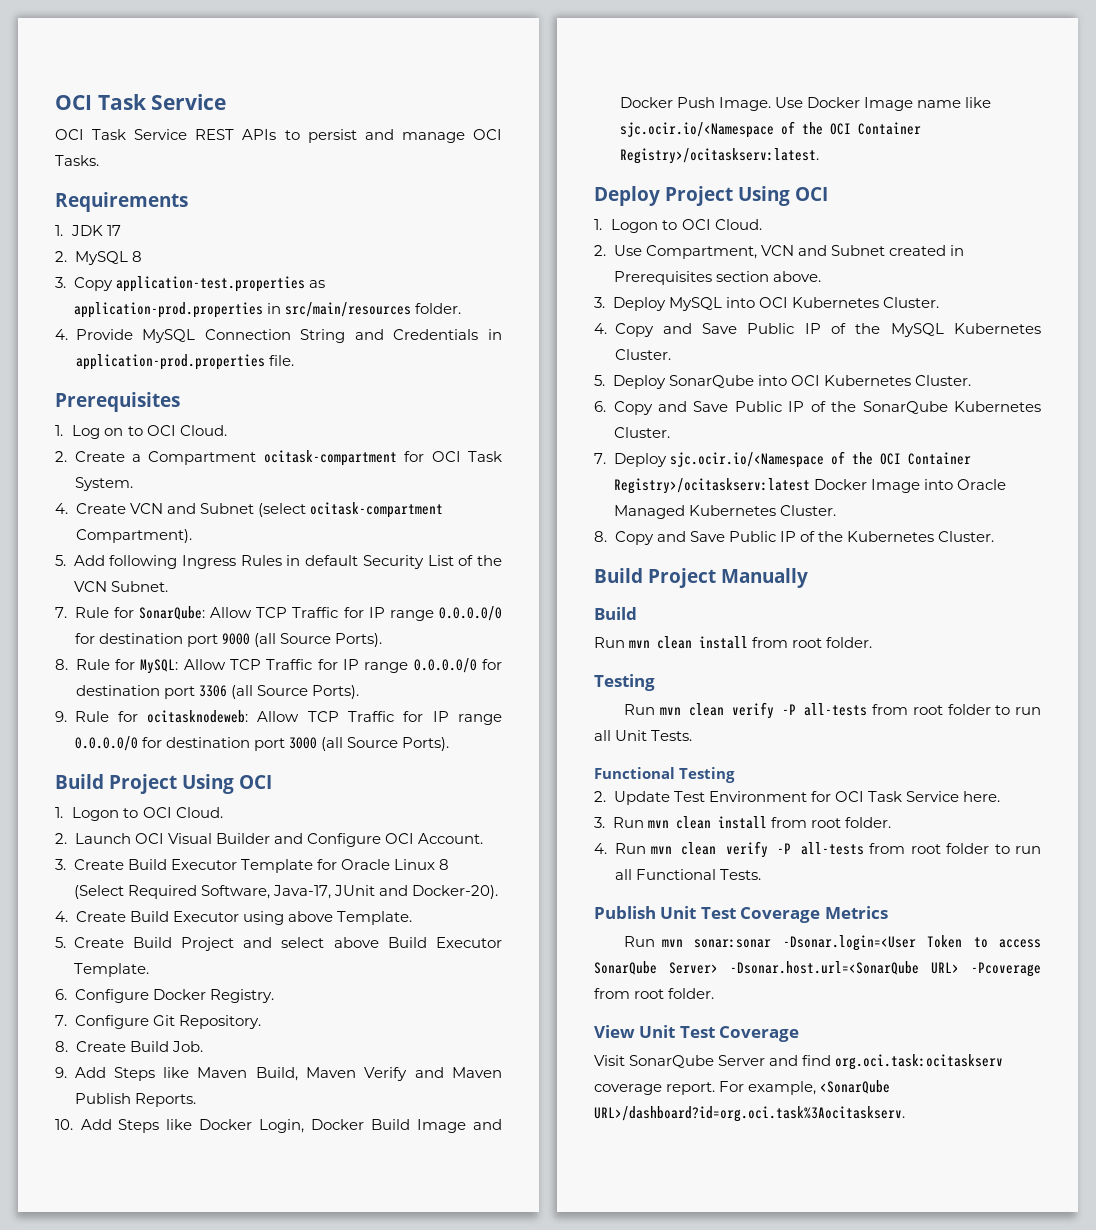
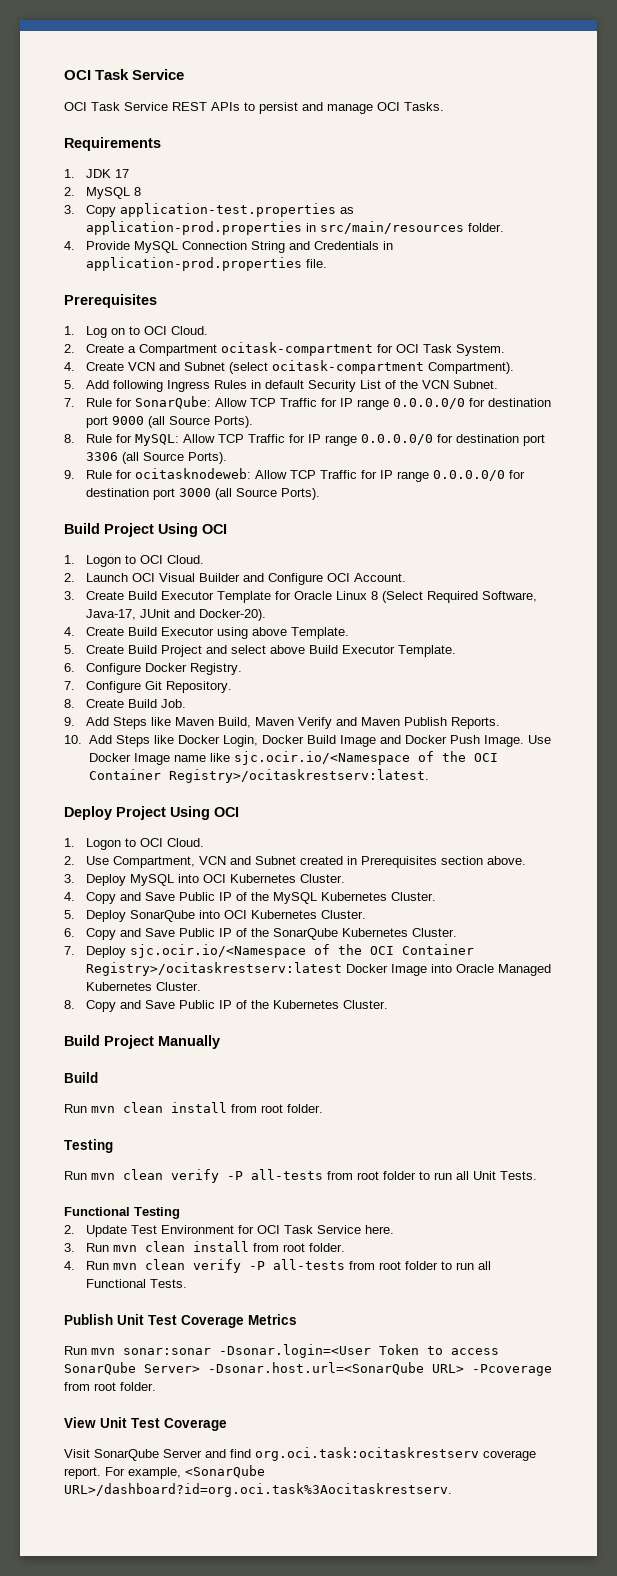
[619,148,819,164] Registry>/ocitaskserv:latest. -> [168,769,429,783] Registry>/ocitaskrestserv:latest.
[613,478,810,494] Registry>/ocitaskserv:latest -> [85,962,342,976] Registry>/ocitaskrestserv:latest
[835,1054,1004,1070] org.oci.task:ocitaskserv -> [255,1447,479,1461] org.oci.task:ocitaskrestserv
[594,1106,905,1122] URL>/dashboard?id=org.oci.task%3Aocitaskserv. -> [64,1483,452,1497] URL>/dashboard?id=org.oci.task%3Aocitaskrestserv.

